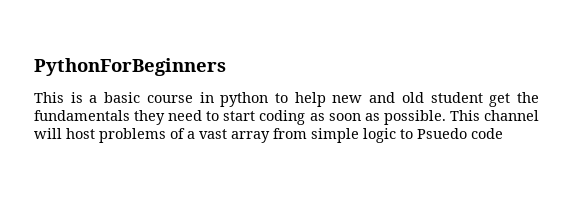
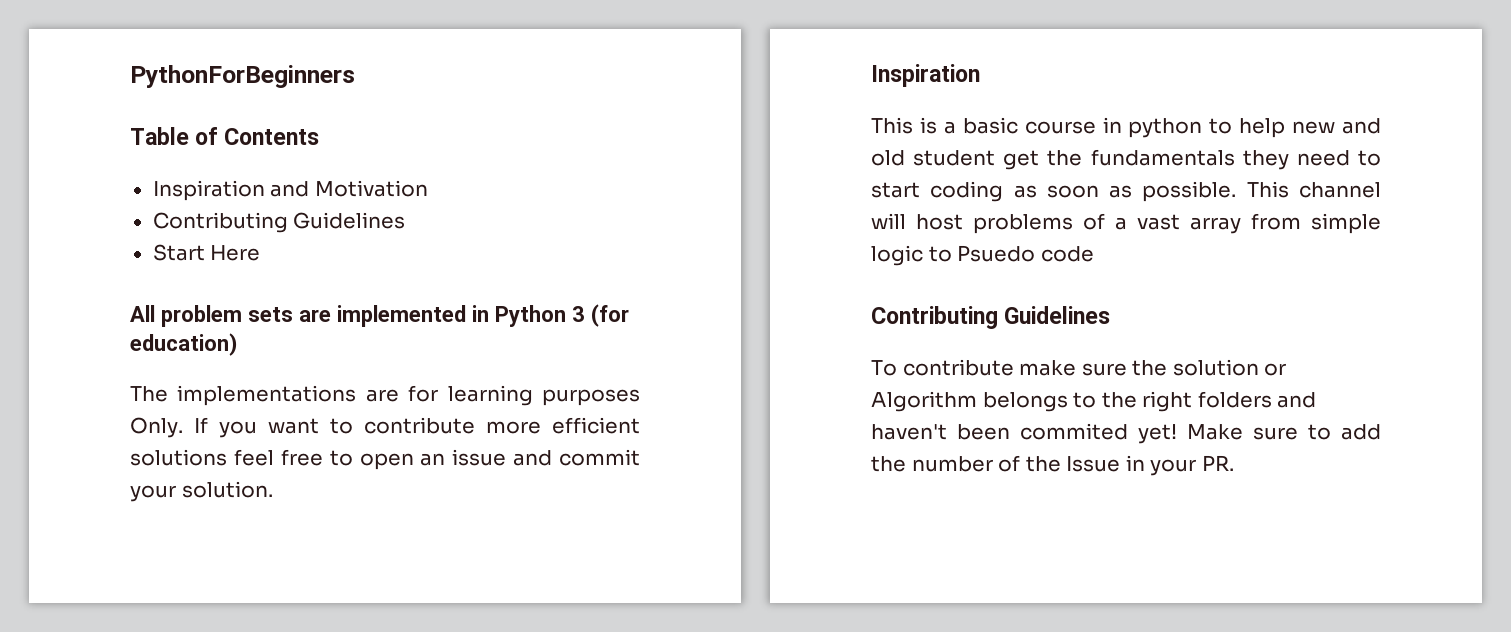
(226, 67) none -> [130,127,320,145] [152,180,428,201] [152,212,406,233] [152,244,261,261] [130,304,629,327] [130,333,238,356] [130,385,641,406] [130,417,640,438] [130,449,640,470] [130,481,273,502] [871,64,980,87] // Table of Contents // Inspiration and Motivation // Contributing Guidelines // Start Here // All problem sets are implemented in Python 3 (for education) // The implementations are for learning purposes Only. If you want to contribute more efficient solutions feel free to open an issue and commit your solution. // Inspiration
(503, 133) none -> [871,306,1111,329] [871,359,1287,376] [871,391,1317,412] [871,423,1381,444] [871,455,1234,476] // Contributing Guidelines // To contribute make sure the solution or Algorithm belongs to the right folders and haven't been commited yet! Make sure to add the number of the Issue in your PR.

